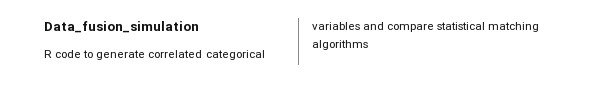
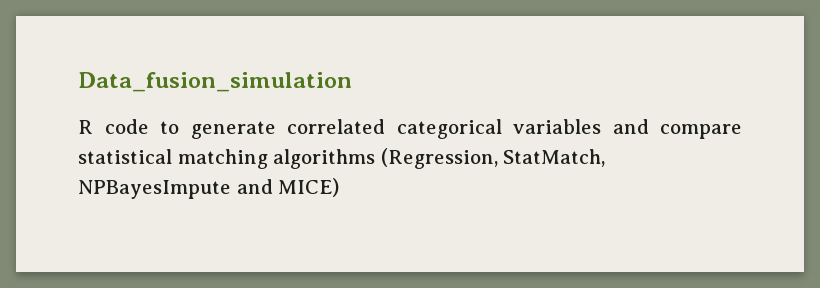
(368, 45) none -> [380,148,606,169] [78,178,340,199] (Regression, StatMatch, NPBayesImpute and MICE)

